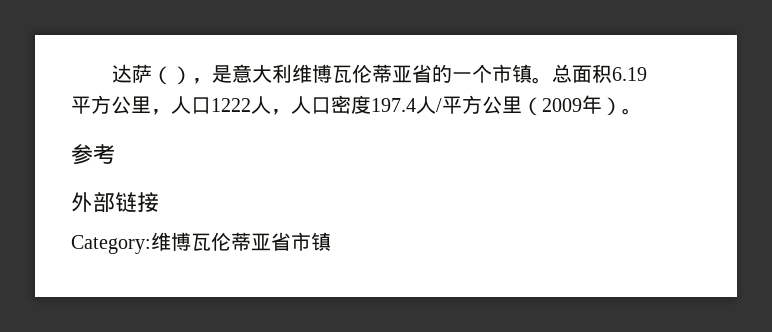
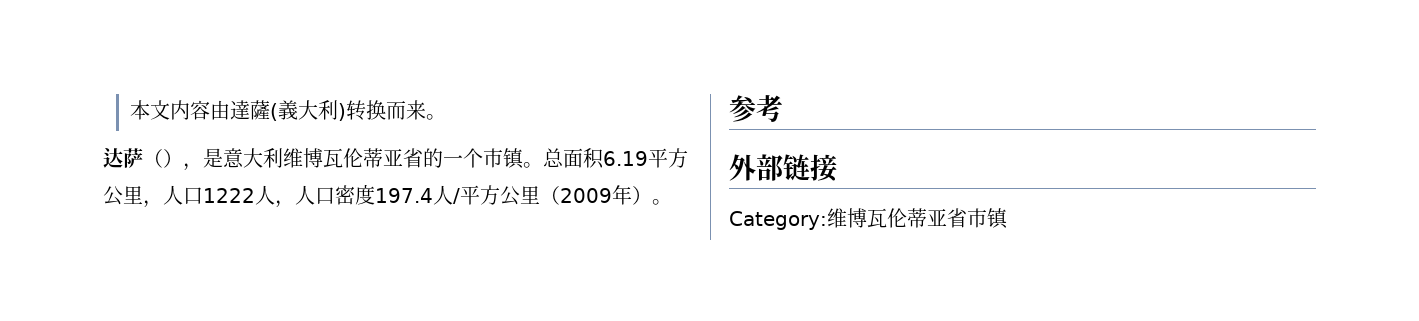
(111, 73) none -> [130,100,447,121] 本文内容由達薩(義大利)转换而来。 //

